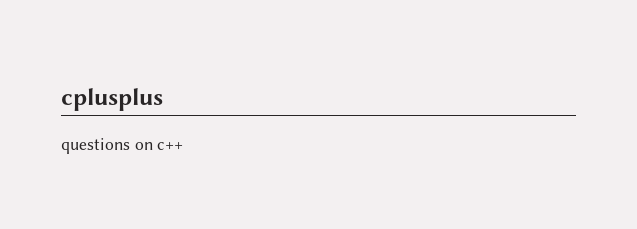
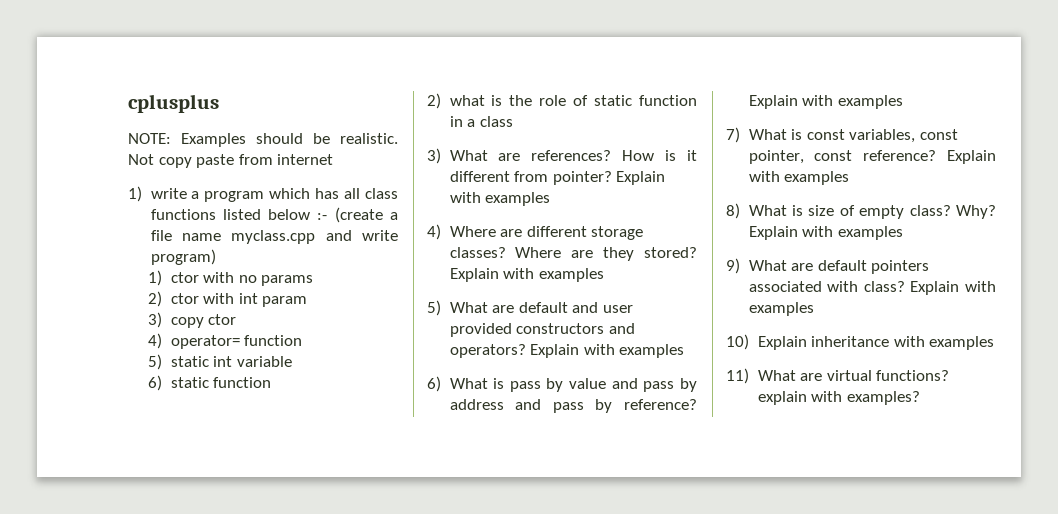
[61,138,184,154] questions on c++ -> [128,133,398,147] [128,154,334,168] [128,186,398,202] [150,207,398,223] [150,230,398,244] [150,249,216,265] [147,270,314,286] [147,291,308,307] [147,312,237,328] [147,333,303,349] [147,354,292,370] [147,375,272,391] [427,93,697,109] [449,116,513,127] [427,148,697,164] [449,171,666,185] [449,192,551,206] [427,224,644,240] [449,247,697,261] [449,268,604,282] [427,300,633,316] [449,323,635,337] [449,344,685,358] [427,376,697,392] [449,399,697,413] [748,95,903,109] [726,127,958,143] [748,150,996,164] [748,171,850,185] [726,203,996,219] [748,226,903,240] [726,258,930,274] [748,281,996,295] [748,302,814,316] [726,334,995,350] [726,368,950,384] [757,391,920,405] NOTE: Examples should be realistic. Not copy paste from internet // 1) write a program which has all class functions listed below :- (create a file name myclass.cpp and write program) // 1) ctor with no params // 2) ctor with int param // 3) copy ctor // 4) operator= function // 5) static int variable // 6) static function // 2) what is the role of static function in a class // 3) What are references? How is it different from pointer? Explain with examples // 4) Where are different storage classes? Where are they stored? Explain with examples // 5) What are default and user provided constructors and operators? Explain with examples // 6) What is pass by value and pass by address and pass by reference? Explain with examples // 7) What is const variables, const pointer, const reference? Explain with examples // 8) What is size of empty class? Why? Explain with examples // 9) What are default pointers associated with class? Explain with examples // 10) Explain inheritance with examples // 11) What are virtual functions? explain with examples?

